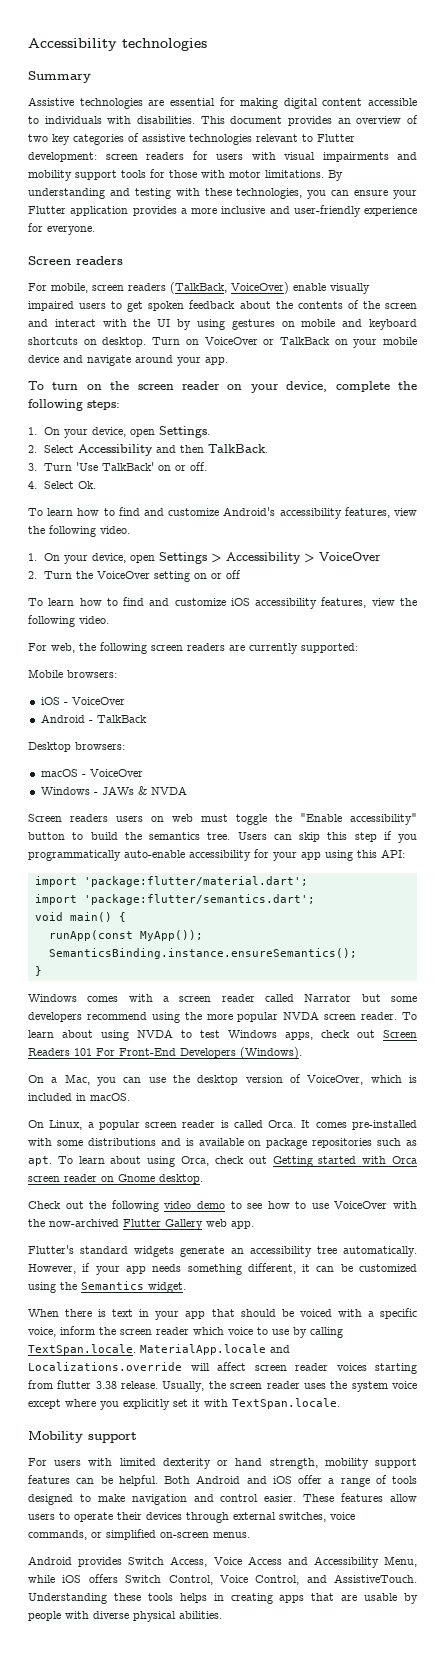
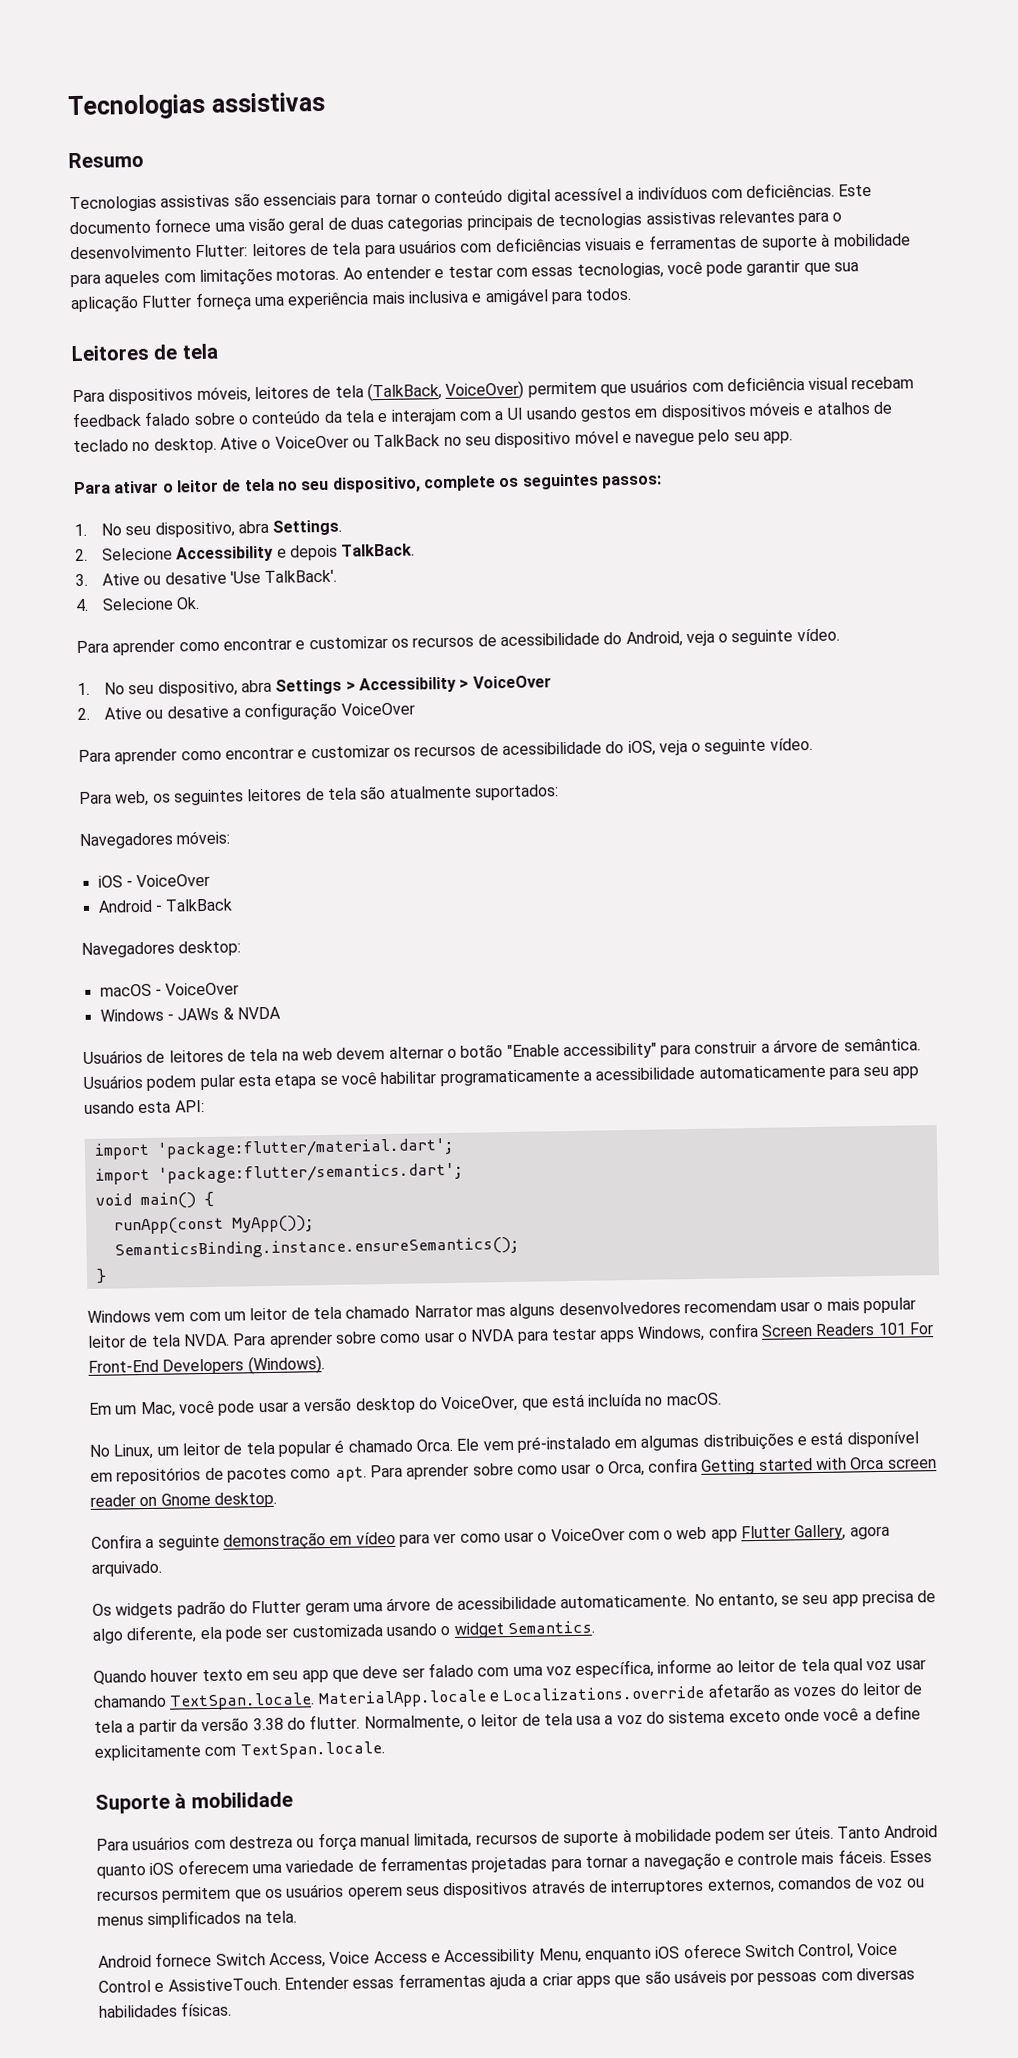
[28,38,207,51] [28,71,91,83] [28,97,417,109] [28,115,419,126] [28,133,355,145] [28,151,417,162] [28,169,343,181] [28,188,418,199] [28,205,417,217] [28,223,95,235] [28,256,123,265] [28,282,370,294] [28,300,417,312] [28,319,417,330] [28,337,417,348] [28,355,228,366] [28,381,417,393] [28,399,120,411] [28,426,211,438] [28,444,269,456] [28,462,208,471] Accessibility technologies // Summary // Assistive technologies are essential for making digital content accessible to individuals with disabilities. This document provides an overview of two key categories of assistive technologies relevant to Flutter development: screen readers for users with visual impairments and mobility support tools for those with motor limitations. By understanding and testing with these technologies, you can ensure your Flutter application provides a more inclusive and user-friendly experience for everyone. // Screen readers // For mobile, screen readers (TalkBack, VoiceOver) enable visually impaired users to get spoken feedback about the contents of the screen and interact with the UI by using gestures on mobile and keyboard shortcuts on desktop. Turn on VoiceOver or TalkBack on your mobile device and navigate around your app. // To turn on the screen reader on your device, complete the following steps: // 1. On your device, open Settings. // 2. Select Accessibility and then TalkBack. // 3. Turn 'Use TalkBack' on or off. -> [67,91,325,121] [68,151,144,169] [69,182,873,213] [69,210,843,235] [70,233,911,260] [70,260,860,288] [70,287,633,314] [71,343,218,362] [72,376,915,405] [72,401,893,428] [73,429,794,454] [73,473,662,495] [74,519,343,538] [75,543,416,563] [75,569,338,587] Tecnologias assistivas // Resumo // Tecnologias assistivas são essenciais para tornar o conteúdo digital acessível a indivíduos com deficiências. Este documento fornece uma visão geral de duas categorias principais de tecnologias assistivas relevantes para o desenvolvimento Flutter: leitores de tela para usuários com deficiências visuais e ferramentas de suporte à mobilidade para aqueles com limitações motoras. Ao entender e testar com essas tecnologias, você pode garantir que sua aplicação Flutter forneça uma experiência mais inclusiva e amigável para todos. // Leitores de tela // Para dispositivos móveis, leitores de tela (TalkBack, VoiceOver) permitem que usuários com deficiência visual recebam feedback falado sobre o conteúdo da tela e interajam com a UI usando gestos em dispositivos móveis e atalhos de teclado no desktop. Ative o VoiceOver ou TalkBack no seu dispositivo móvel e navegue pelo seu app. // Para ativar o leitor de tela no seu dispositivo, complete os seguintes passos: // 1. No seu dispositivo, abra Settings. // 2. Selecione Accessibility e depois TalkBack. // 3. Ative ou desative 'Use TalkBack'.
[44,481,75,489] Select -> [102,597,175,611] Selecione
[28,507,417,519] [28,525,130,537] [28,553,156,564] To learn how to find and customize Android's accessibility features, view the following video. // 1. On your device, open -> [76,628,840,656] [77,679,273,697] Para aprender como encontrar e customizar os recursos de acessibilidade do Android, veja o seguinte vídeo. // 1. No seu dispositivo, abra
[44,570,242,582] [28,597,417,609] [28,615,109,627] [28,642,358,654] [28,669,117,678] Turn the VoiceOver setting on or off // To learn how to find and customize iOS accessibility features, view the following video. // For web, the following screen readers are currently supported: // Mobile browsers: -> [104,701,415,722] [78,737,813,765] [79,784,559,807] [79,830,231,850] Ative ou desative a configuração VoiceOver // Para aprender como encontrar e customizar os recursos de acessibilidade do iOS, veja o seguinte vídeo. // Para web, os seguintes leitores de tela são atualmente suportados: // Navegadores móveis:
[28,742,125,752] Desktop browsers: -> [81,940,242,958] Navegadores desktop:
[28,813,417,825] [28,831,417,843] [28,849,377,861] Screen readers users on web must toggle the "Enable accessibility" button to build the semantics tree. Users can skip this step if you programmatically auto-enable accessibility for your app using this -> [83,1038,921,1064] [83,1064,920,1091] [84,1101,172,1114] Usuários de leitores de tela na web devem alternar o botão "Enable accessibility" para construir a árvore de semântica. Usuários podem pular esta etapa se você habilitar programaticamente a acessibilidade automaticamente para seu app usando esta
[87,994,417,1002] [28,1011,418,1023] [28,1029,375,1041] comes with a screen reader called Narrator but some developers recommend using the more popular NVDA screen reader. To learn about using NVDA to test Windows apps, check out -> [154,1297,917,1322] [87,1322,759,1348] vem com um leitor de tela chamado Narrator mas alguns desenvolvedores recomendam usar o mais popular leitor de tela NVDA. Para aprender sobre como usar o NVDA para testar apps Windows, confira
[28,1074,417,1086] [28,1093,130,1101] [28,1120,417,1130] [28,1138,417,1149] [28,1156,267,1167] On a Mac, you can use the desktop version of VoiceOver, which is included in macOS. // On Linux, a popular screen reader is called Orca. It comes pre-installed with some distributions and is available on package repositories such as apt. To learn about using Orca, check out -> [89,1392,722,1418] [89,1431,919,1460] [90,1457,699,1485] Em um Mac, você pode usar a versão desktop do VoiceOver, que está incluída no macOS. // No Linux, um leitor de tela popular é chamado Orca. Ele vem pré-instalado em algumas distribuições e está disponível em repositórios de pacotes como apt. Para aprender sobre como usar o Orca, confira
[28,1200,417,1212] [28,1219,254,1230] [28,1245,417,1257] [28,1263,418,1275] [28,1281,186,1293] [28,1308,418,1320] [28,1326,343,1338] [28,1344,290,1355] [28,1362,417,1374] [28,1380,418,1392] [28,1398,340,1410] [28,1430,137,1443] [28,1458,417,1469] [28,1475,417,1487] [28,1493,418,1505] [28,1512,355,1523] [28,1529,250,1540] [28,1556,123,1567] Check out the following video demo to see how to use VoiceOver with the now-archived Flutter Gallery web app. // Flutter's standard widgets generate an accessibility tree automatically. However, if your app needs something different, it can be customized using the Semantics widget. // When there is text in your app that should be voiced with a specific voice, inform the screen reader which voice to use by calling TextSpan.locale. MaterialApp.locale and Localizations.override will affect screen reader voices starting from flutter 3.38 release. Usually, the screen reader uses the system voice except where you explicitly set it with TextSpan.locale. // Mobility support // For users with limited dexterity or hand strength, mobility support features can be helpful. Both Android and iOS offer a range of tools designed to make navigation and control easier. These features allow users to operate their devices through external switches, voice commands, or simplified on-screen menus. // Android provides -> [91,1524,890,1551] [91,1560,162,1577] [92,1590,937,1619] [92,1620,595,1644] [93,1658,926,1685] [93,1682,923,1711] [94,1705,922,1736] [94,1741,385,1761] [95,1791,293,1814] [96,1825,939,1852] [96,1848,933,1879] [97,1876,925,1903] [97,1909,297,1929] [98,1951,213,1968] Confira a seguinte demonstração em vídeo para ver como usar o VoiceOver com o web app Flutter Gallery, agora arquivado. // Os widgets padrão do Flutter geram uma árvore de acessibilidade automaticamente. No entanto, se seu app precisa de algo diferente, ela pode ser customizada usando o widget Semantics. // Quando houver texto em seu app que deve ser falado com uma voz específica, informe ao leitor de tela qual voz usar chamando TextSpan.locale. MaterialApp.locale e Localizations.override afetarão as vozes do leitor de tela a partir da versão 3.38 do flutter. Normalmente, o leitor de tela usa a voz do sistema exceto onde você a define explicitamente com TextSpan.locale. // Suporte à mobilidade // Para usuários com destreza ou força manual limitada, recursos de suporte à mobilidade podem ser úteis. Tanto Android quanto iOS oferecem uma variedade de ferramentas projetadas para tornar a navegação e controle mais fáceis. Esses recursos permitem que os usuários operem seus dispositivos através de interruptores externos, comandos de voz ou menus simplificados na tela. // Android fornece
[287,1557,308,1565] and -> [430,1953,441,1963] e
[28,1574,417,1585] [28,1593,418,1604] [28,1611,222,1622] while iOS offers Switch Control, Voice Control, and AssistiveTouch. Understanding these tools helps in creating apps that are usable by people with diverse physical abilities. -> [584,1942,899,1963] [98,1967,916,1993] [98,2001,233,2018] enquanto iOS oferece Switch Control, Voice Control e AssistiveTouch. Entender essas ferramentas ajuda a criar apps que são usáveis por pessoas com diversas habilidades físicas.

